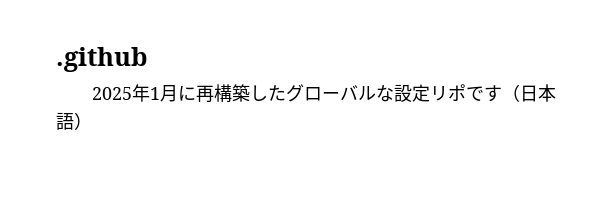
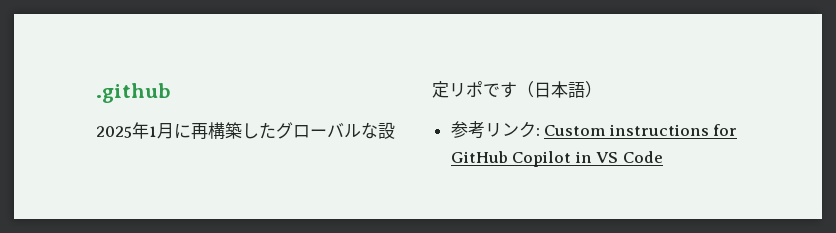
(92, 121) none -> [450,121,738,139] [450,151,664,167] // 参考リンク: Custom instructions for GitHub Copilot in VS Code

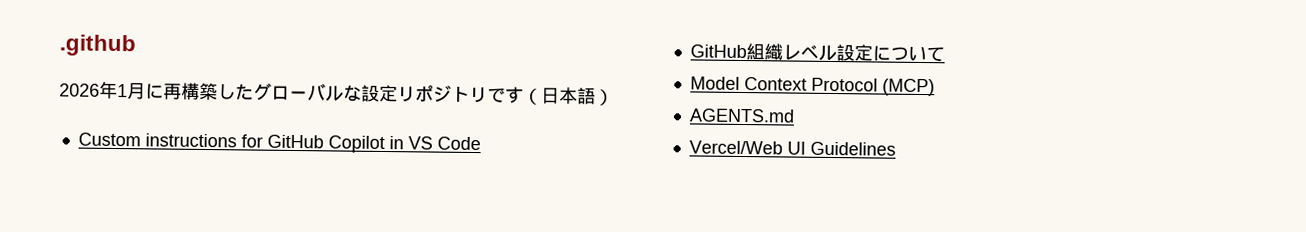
[96,126,132,138] 2025 -> [59,83,100,97] 2026
(483, 89) none -> [433,85,488,104] ジトリ
[450,121,540,139] 参考リンク: -> (614, 97) none
(664, 157) none -> [689,43,945,62] [689,76,935,97] [688,108,795,123] [688,140,896,156] // GitHub組織レベル設定について // Model Context Protocol (MCP) // AGENTS.md // Vercel/Web UI Guidelines

